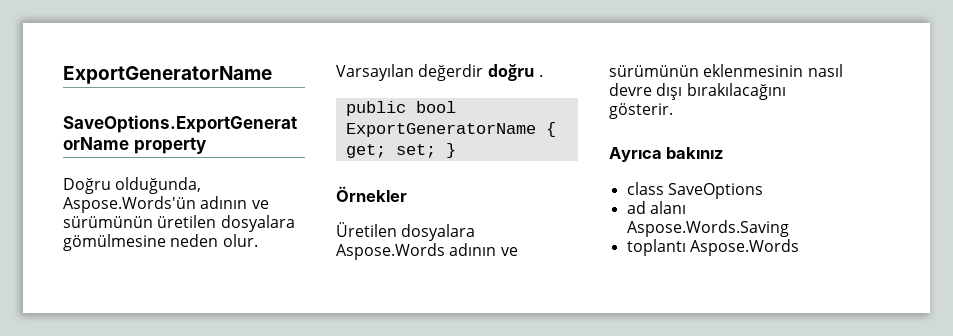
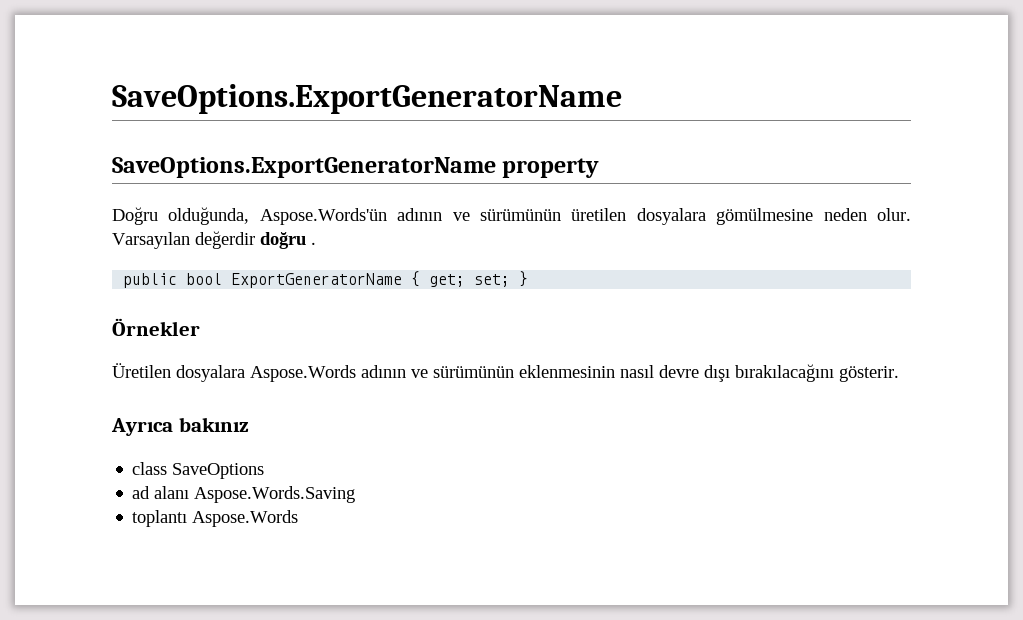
[63,66,272,84] ExportGeneratorName -> [112,84,622,114] SaveOptions.ExportGeneratorName

